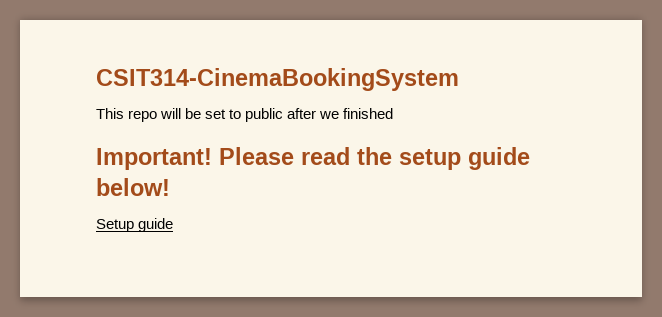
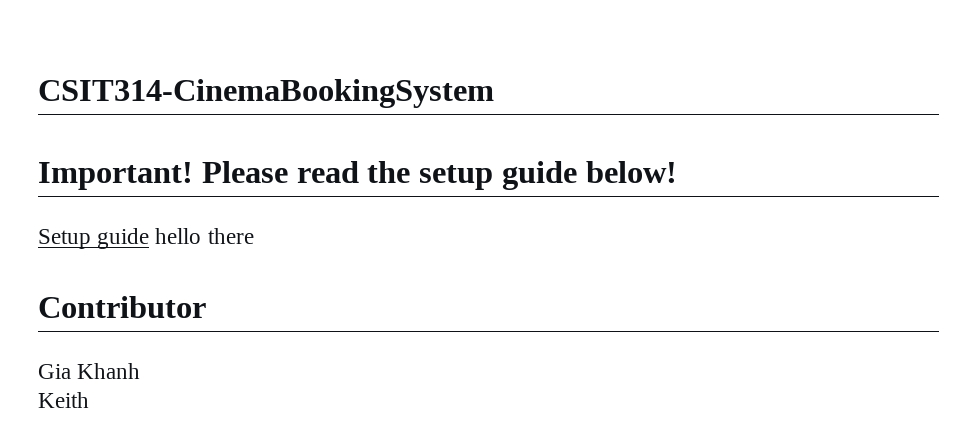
[96,108,394,122] // This repo will be set to public after we finished -> (494, 93) none
(174, 225) none -> [155,228,254,244] [38,296,206,318] [38,363,141,379] [38,392,89,408] hello there // Contributor // Gia Khanh // Keith

